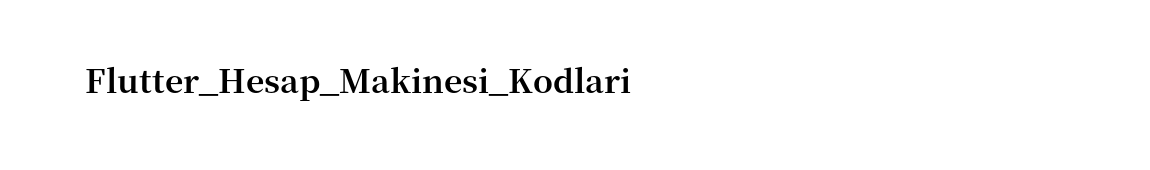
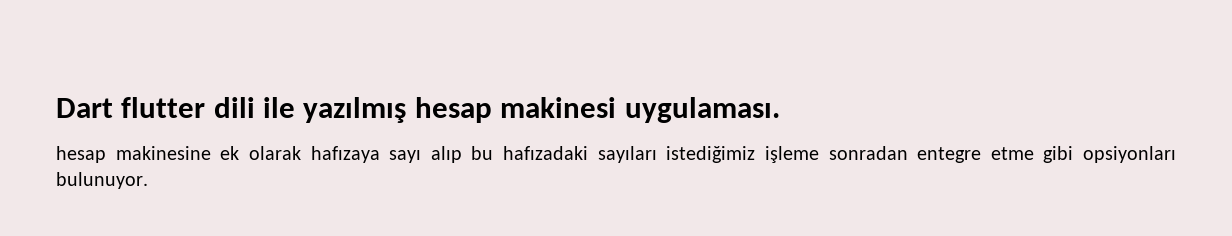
[85,66,631,101] Flutter_Hesap_Makinesi_Kodlari -> [56,97,780,123] [56,146,1176,163] [56,172,148,189] Dart flutter dili ile yazılmış hesap makinesi uygulaması. // hesap makinesine ek olarak hafızaya sayı alıp bu hafızadaki sayıları istediğimiz işleme sonradan entegre etme gibi opsiyonları bulunuyor.

